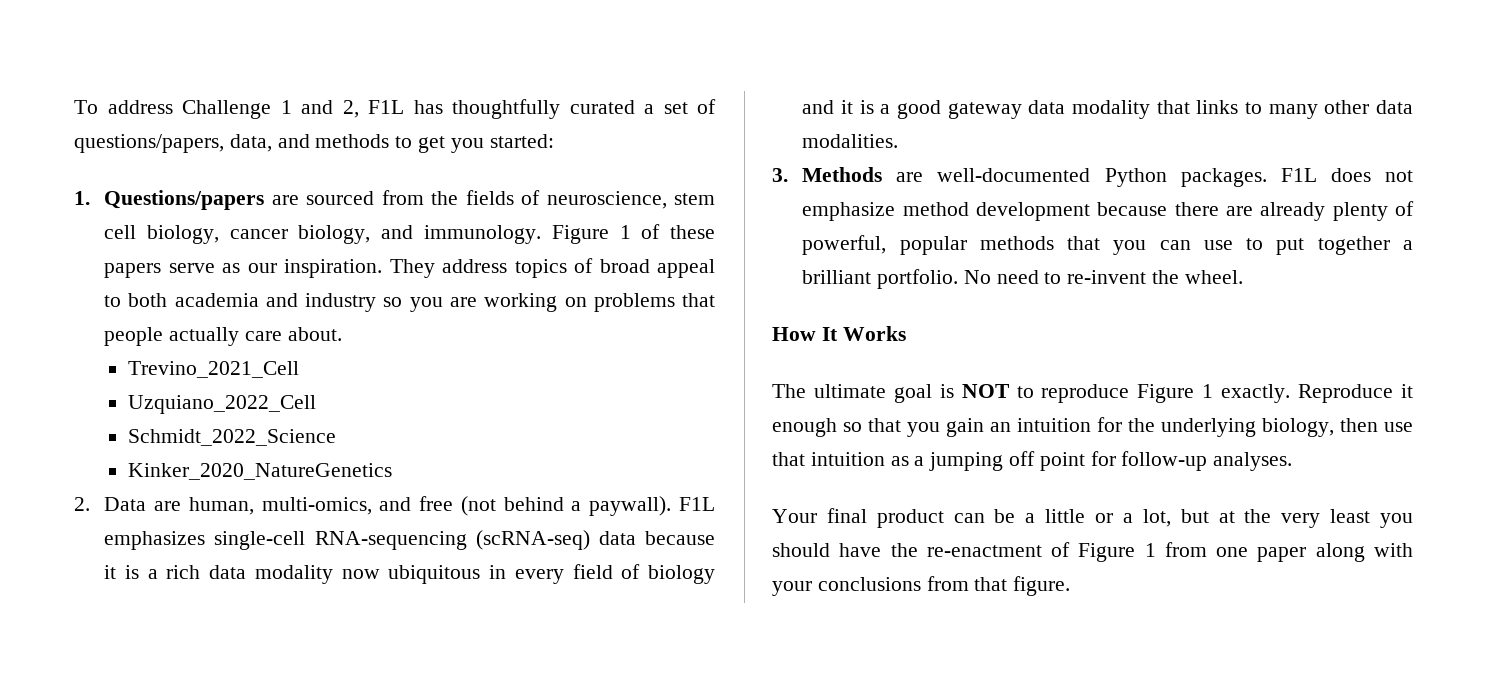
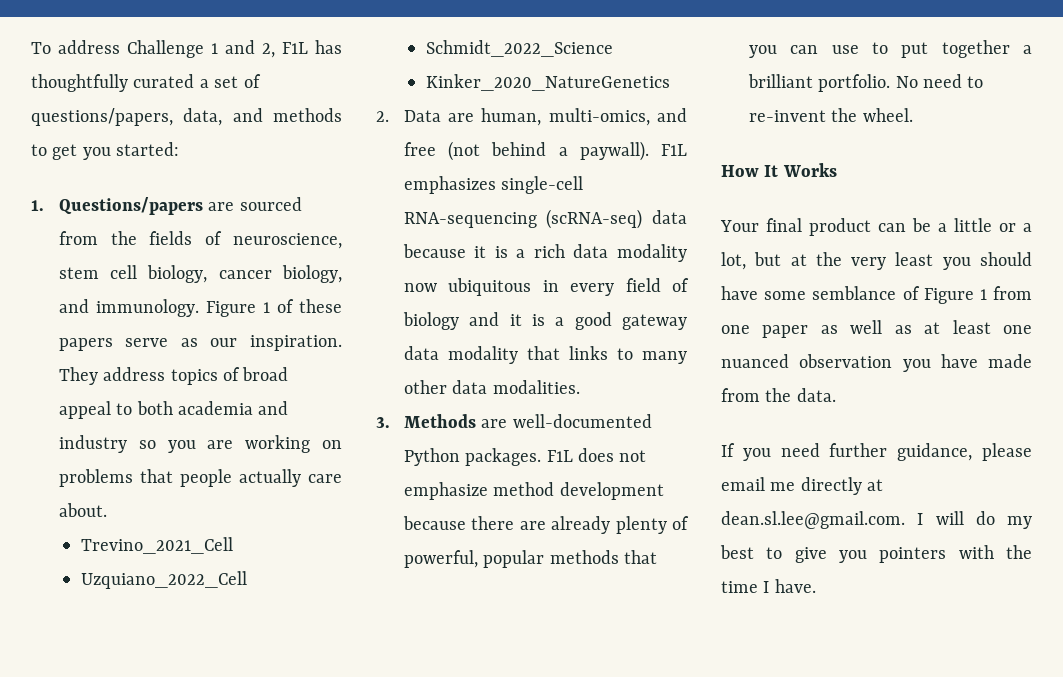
[772,384,1413,403] [772,417,1413,437] [772,451,1293,471] // The ultimate goal is NOT to reproduce Figure 1 exactly. Reproduce it enough so that you gain an intuition for the underlying biology, then use that intuition as a jumping off point for follow-up analyses. -> (837, 170) none
[890,543,1042,557] the re-enactment -> [764,286,897,300] some semblance
[1315,543,1413,562] [772,576,1071,596] along with your conclusions from that figure. -> [820,320,1032,334] [721,354,1032,372] [721,388,836,402] [721,443,1032,461] [721,477,884,495] [721,511,1032,529] [720,545,1032,563] [721,579,816,593] as well as at least one nuanced observation you have made from the data. // If you need further guidance, please email me directly at dean.sl.lee@gmail.com. I will do my best to give you pointers with the time I have.

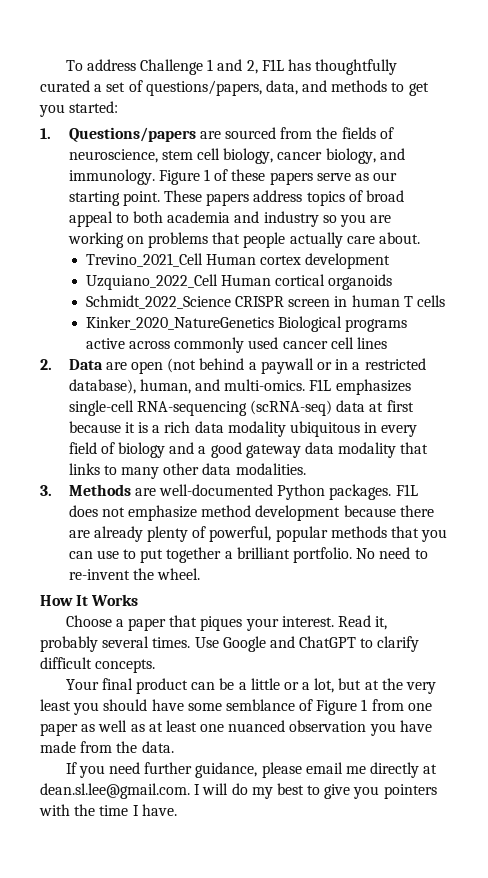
[250,335,343,351] [58,367,98,385] inspiration. They -> [68,190,250,206] starting point. These papers
[80,571,247,589] [425,40,613,57] [425,74,670,91] [376,108,687,126] [403,141,649,161] // Uzquiano_2022_Cell // Schmidt_2022_Science // Kinker_2020_NatureGenetics // 2. Data are human, multi-omics, and free (not behind a paywall). -> [205,253,391,269] [85,274,393,290] [85,295,445,309] [85,316,408,332] [85,337,387,353] [40,358,426,374] [68,379,306,394] Human cortex development // Uzquiano_2022_Cell Human cortical organoids // Schmidt_2022_Science CRISPR screen in human T cells // Kinker_2020_NatureGenetics Biological programs active across commonly used cancer cell lines // 2. Data are open (not behind a paywall or in a restricted database), human, and multi-omics.
(687, 217) none -> [369,400,414,412] at first
[403,283,437,292] now -> (286, 429) none
[509,314,545,326] it is -> (195, 448) none
(837, 170) none -> [65,615,388,631] [40,636,420,652] [40,657,156,673] // Choose a paper that piques your interest. Read it, probably several times. Use Google and ChatGPT to clarify difficult concepts.

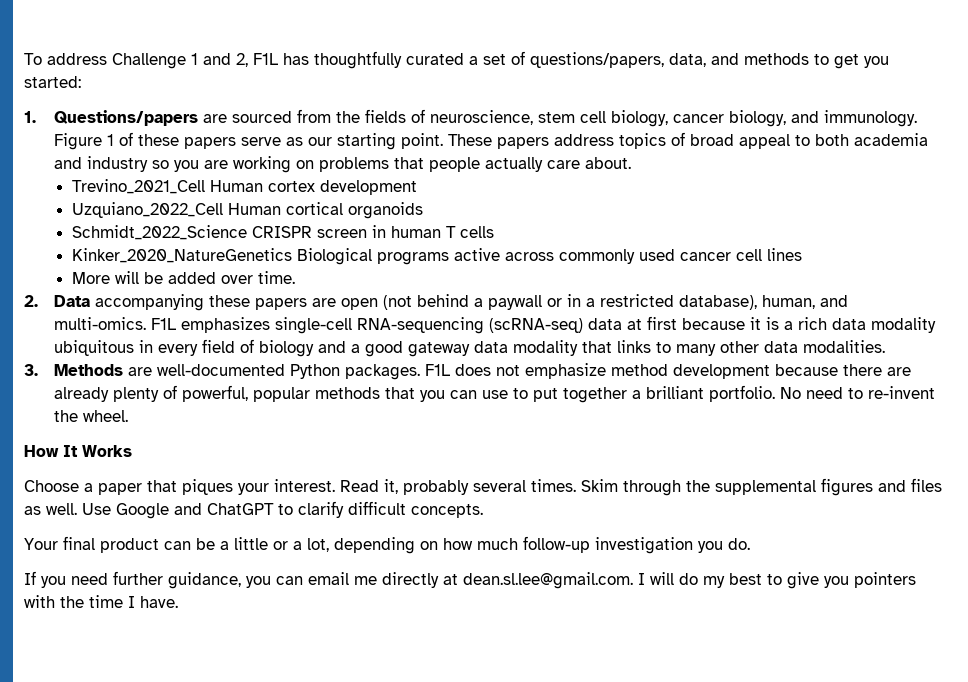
(387, 343) none -> [72,271,296,284] // More will be added over time.
(103, 364) none -> [94,294,307,311] accompanying these papers
(191, 642) none -> [581,478,942,496] [24,503,77,515] Skim through the supplemental figures and files as well.
[338,678,437,694] [40,699,432,715] [40,720,432,736] [40,741,174,753] but at the very least you should have some semblance of Figure 1 from one paper as well as at least one nuanced observation you have made from the data. -> [334,536,750,554] depending on how much follow-up investigation you do.
[261,762,302,778] please -> [246,576,303,588] you can

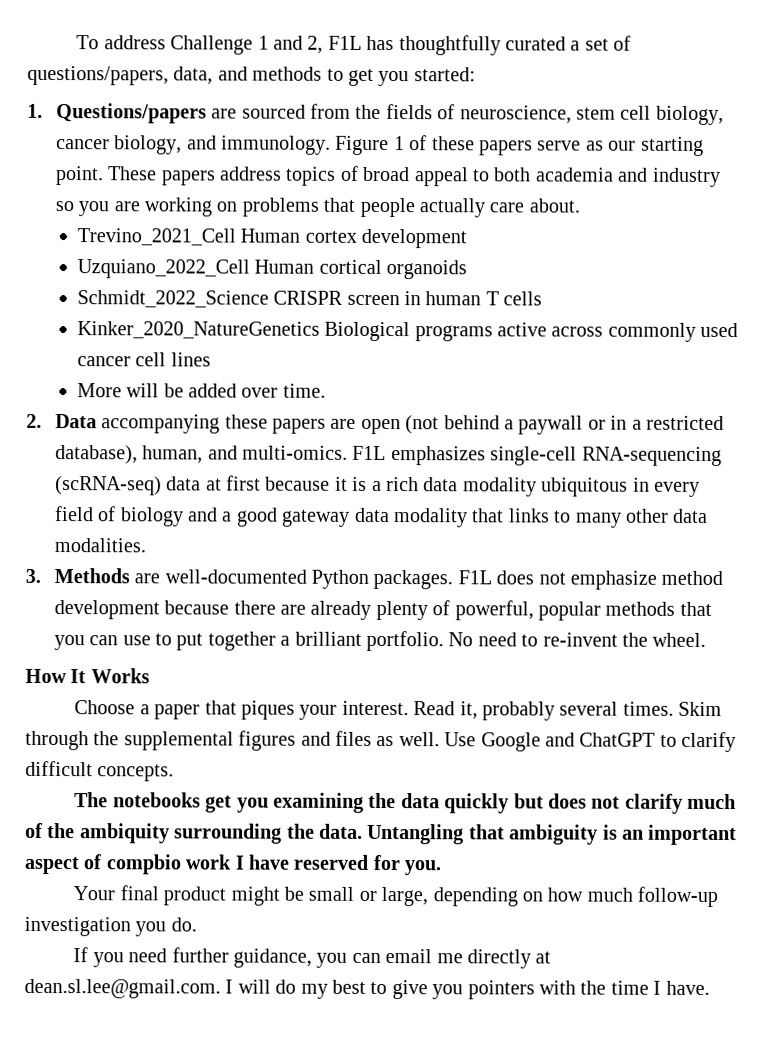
[24,536,329,553] Your final product can be a little or a lot, -> [74,792,737,814] [25,822,738,846] [24,854,443,876] [73,885,429,907] The notebooks get you examining the data quickly but does not clarify much of the ambiquity surrounding the data. Untangling that ambiguity is an important aspect of compbio work I have reserved for you. // Your final product might be small or large,

